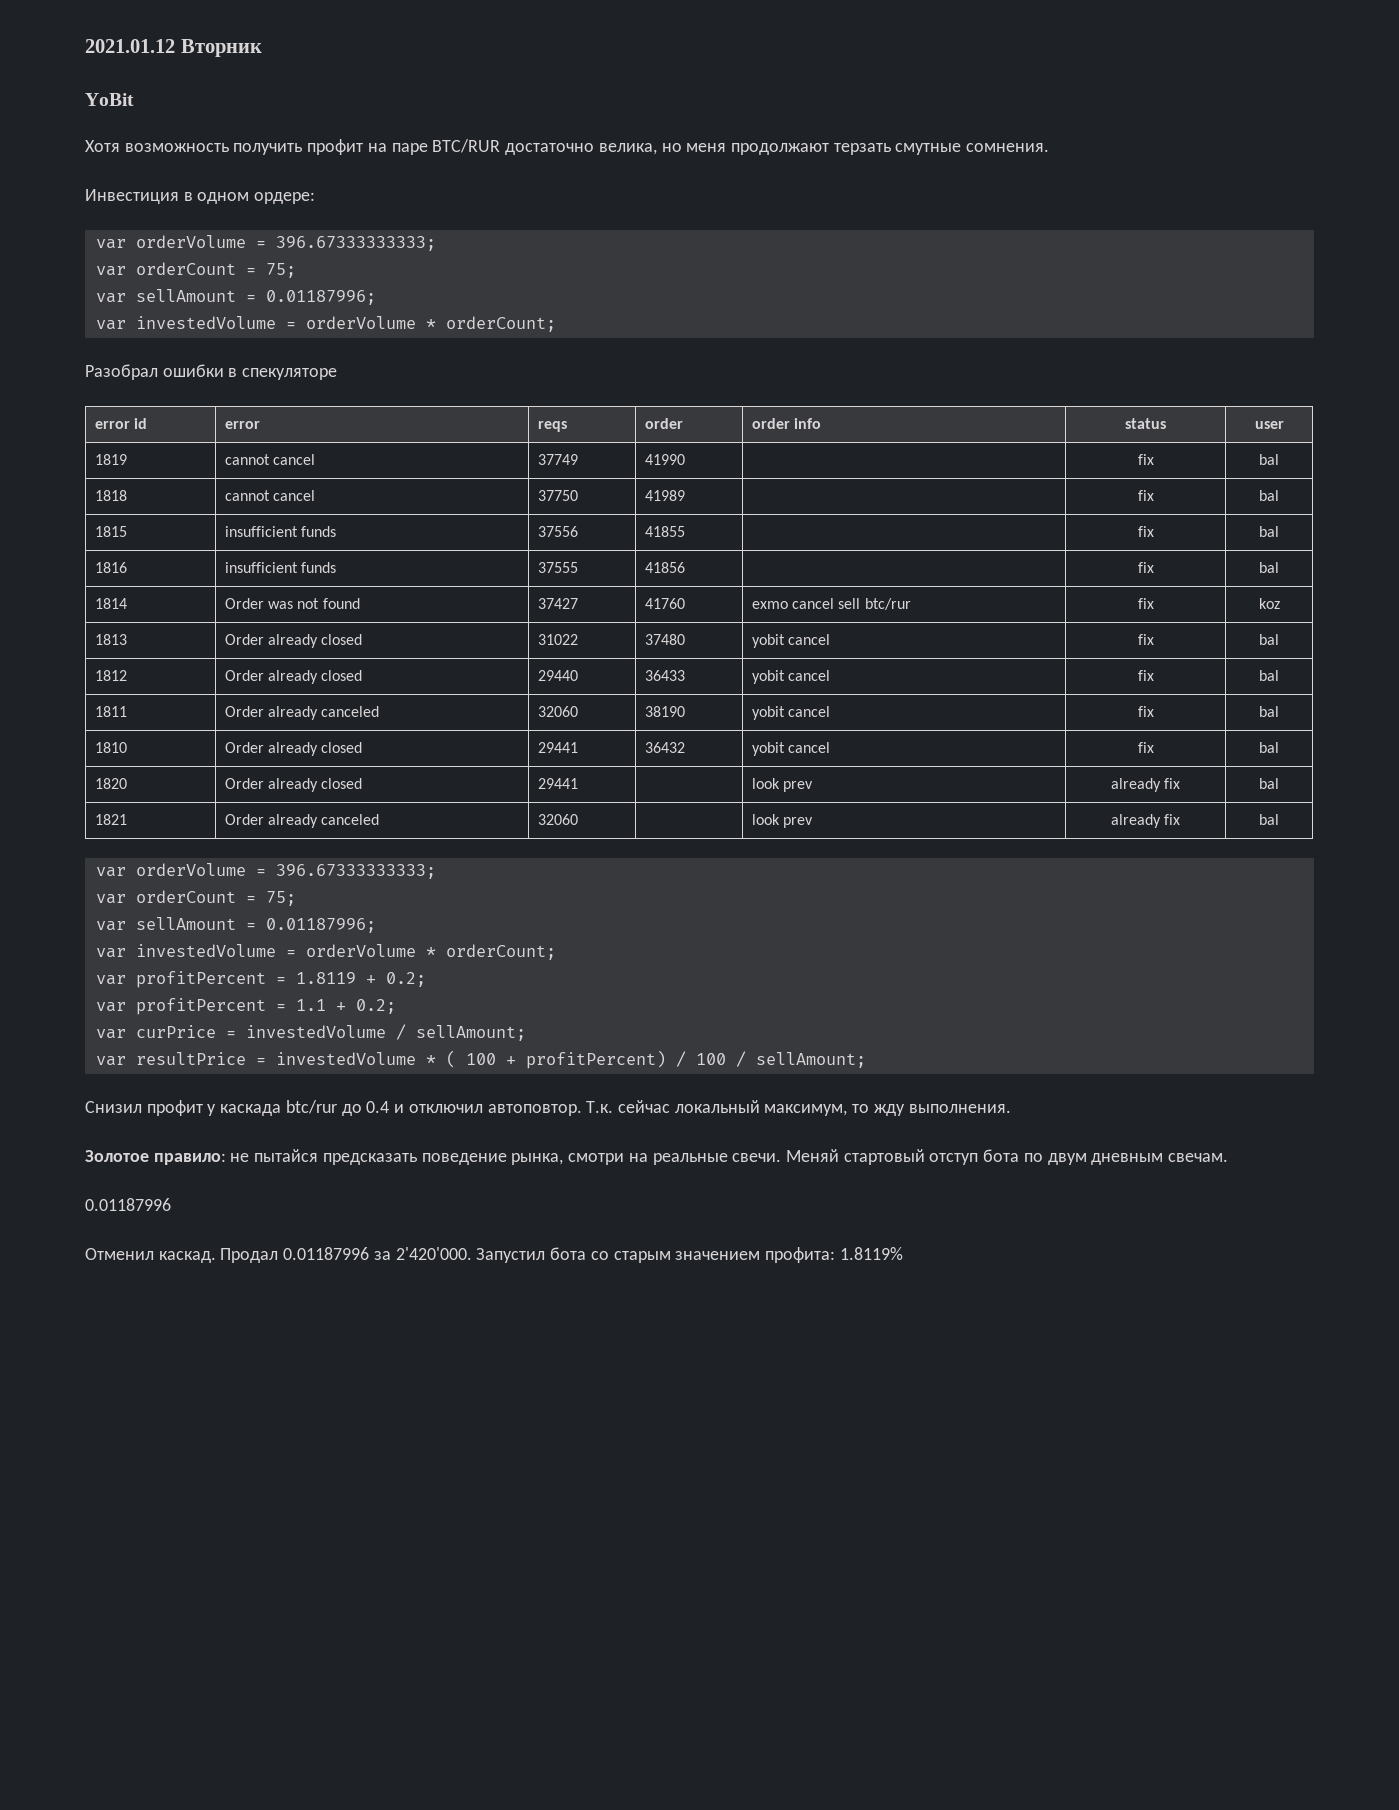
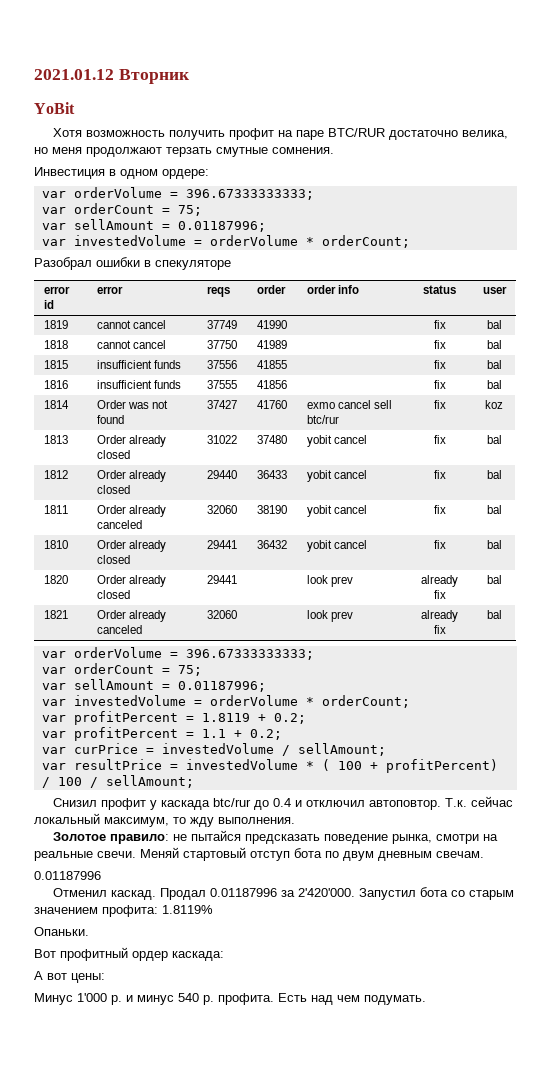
(903, 1253) none -> [34,927,89,936] [34,947,224,961] [34,971,105,983] [34,993,426,1005] // Опаньки. // Вот профитный ордер каскада: // А вот цены: // Минус 1'000 р. и минус 540 р. профита. Есть над чем подумать.

